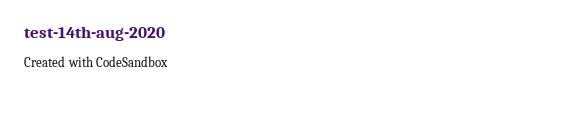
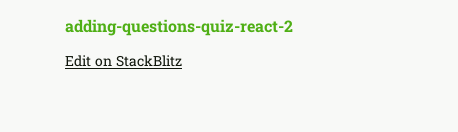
[24,26,165,41] [24,56,169,67] test-14th-aug-2020 // Created with CodeSandbox -> [65,19,293,36] [65,55,182,67] adding-questions-quiz-react-2 // Edit on StackBlitz

